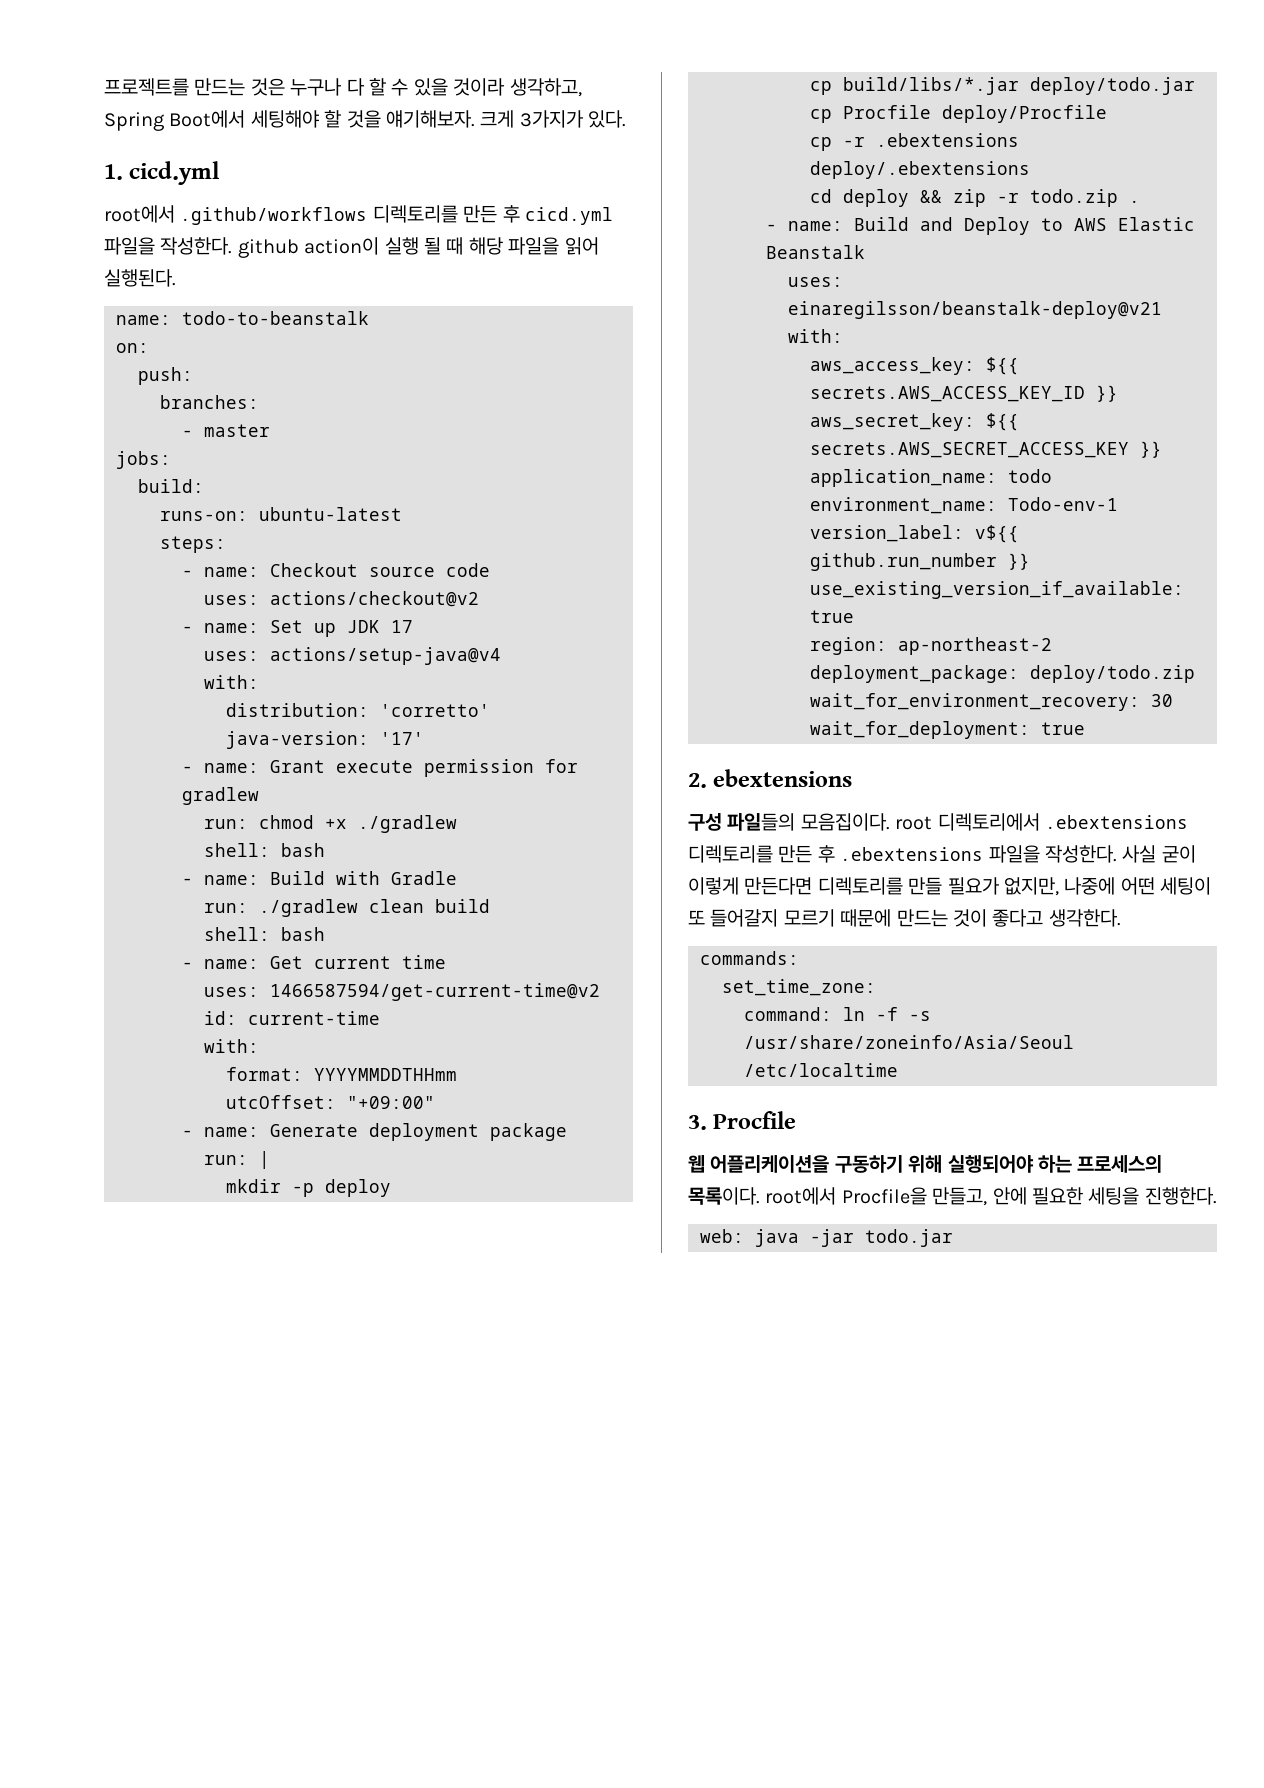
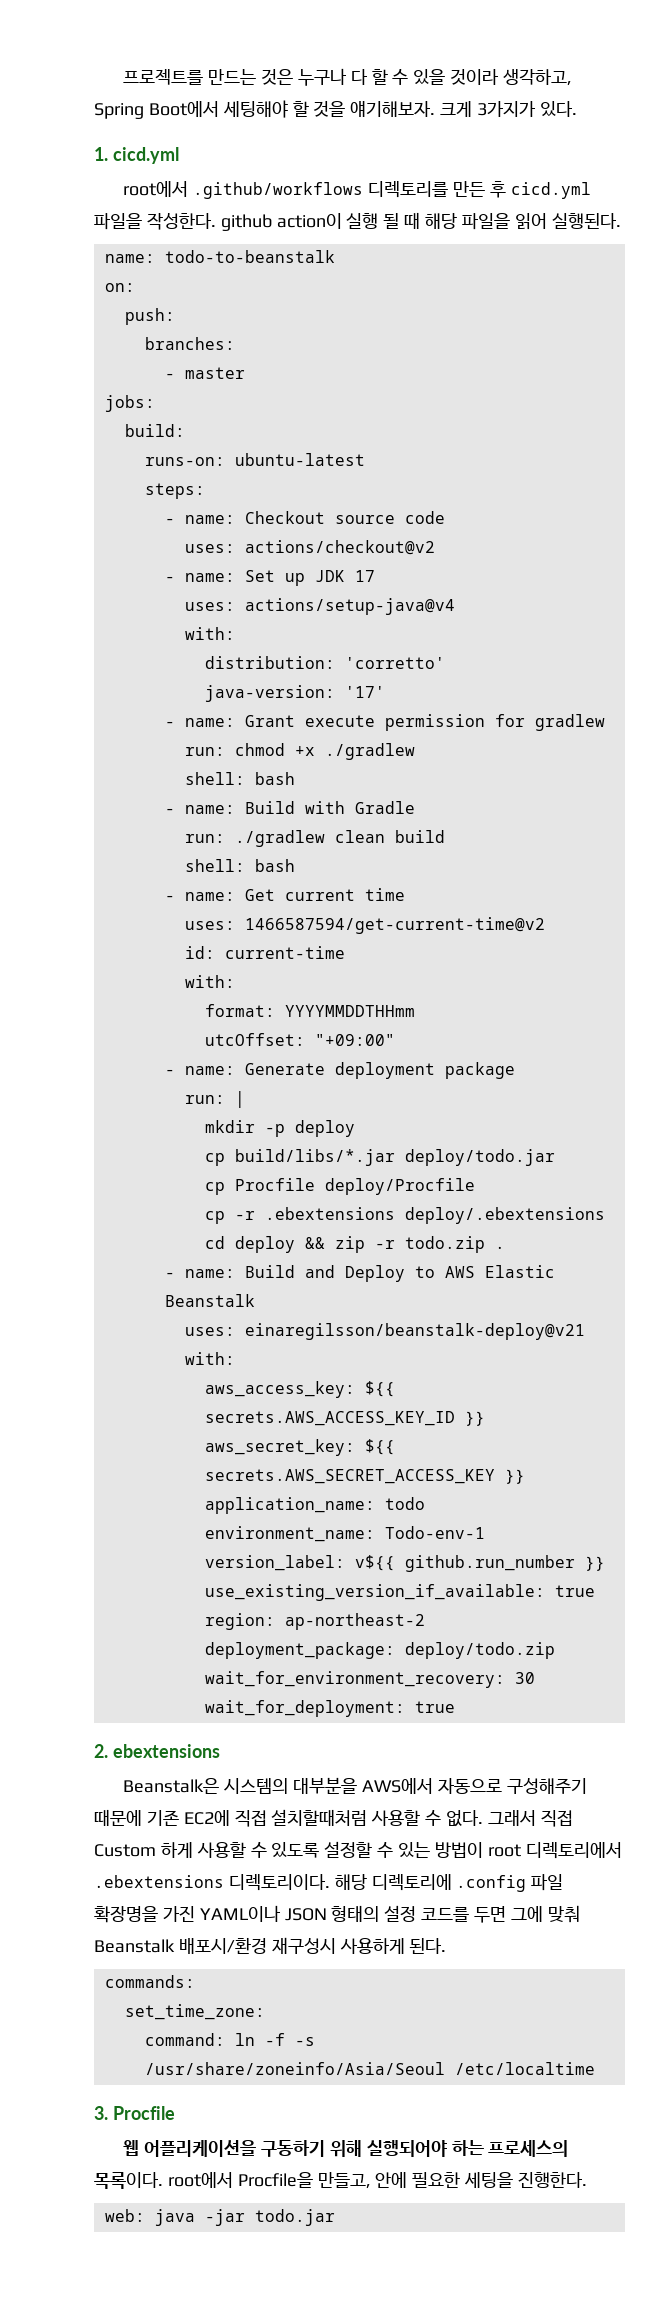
[688,813,1188,831] [688,845,1196,863] [688,877,1212,896] [688,909,1121,927] 구성 파일들의 모음집이다. root 디렉토리에서 .ebextensions 디렉토리를 만든 후 .ebextensions 파일을 작성한다. 사실 굳이 이렇게 만든다면 디렉토리를 만들 필요가 없지만, 나중에 어떤 세팅이 또 들어갈지 모르기 때문에 만드는 것이 좋다고 생각한다. -> [123,1777,587,1794] [94,1809,573,1827] [94,1841,622,1859] [94,1874,564,1892] [94,1905,580,1923] [94,1937,447,1954] Beanstalk은 시스템의 대부분을 AWS에서 자동으로 구성해주기 때문에 기존 EC2에 직접 설치할때처럼 사용할 수 없다. 그래서 직접 Custom 하게 사용할 수 있도록 설정할 수 있는 방법이 root 디렉토리에서 .ebextensions 디렉토리이다. 해당 디렉토리에 .config 파일 확장명을 가진 YAML이나 JSON 형태의 설정 코드를 두면 그에 맞춰 Beanstalk 배포시/환경 재구성시 사용하게 된다.

